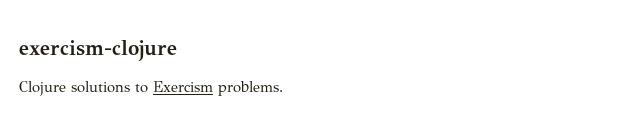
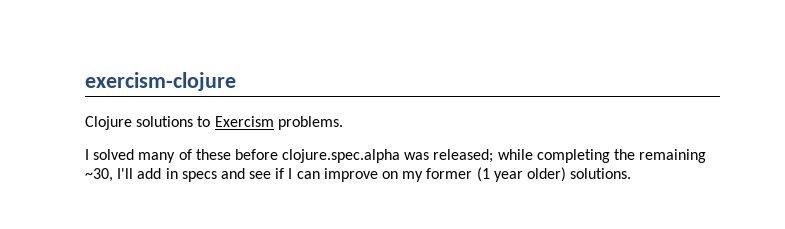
(283, 88) none -> [85,149,707,163] [85,167,632,182] // I solved many of these before clojure.spec.alpha was released; while completing the remaining ~30, I'll add in specs and see if I can improve on my former (1 year older) solutions.

